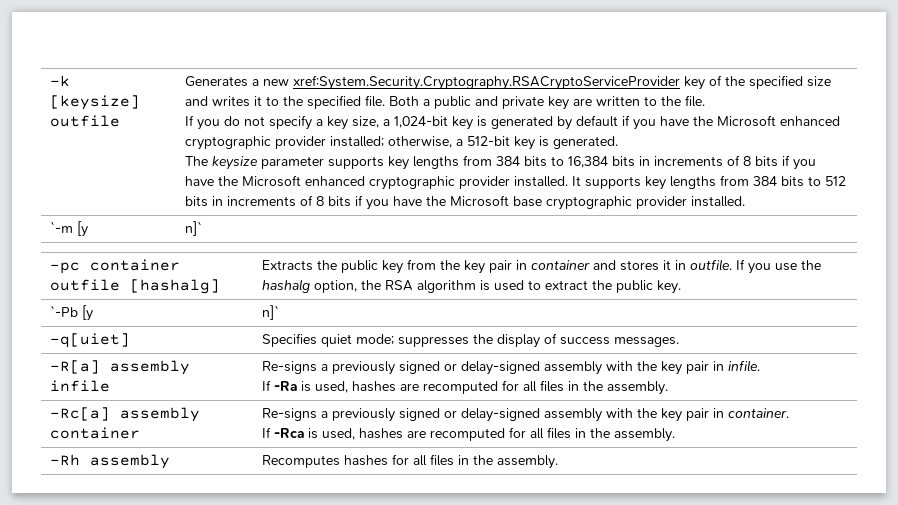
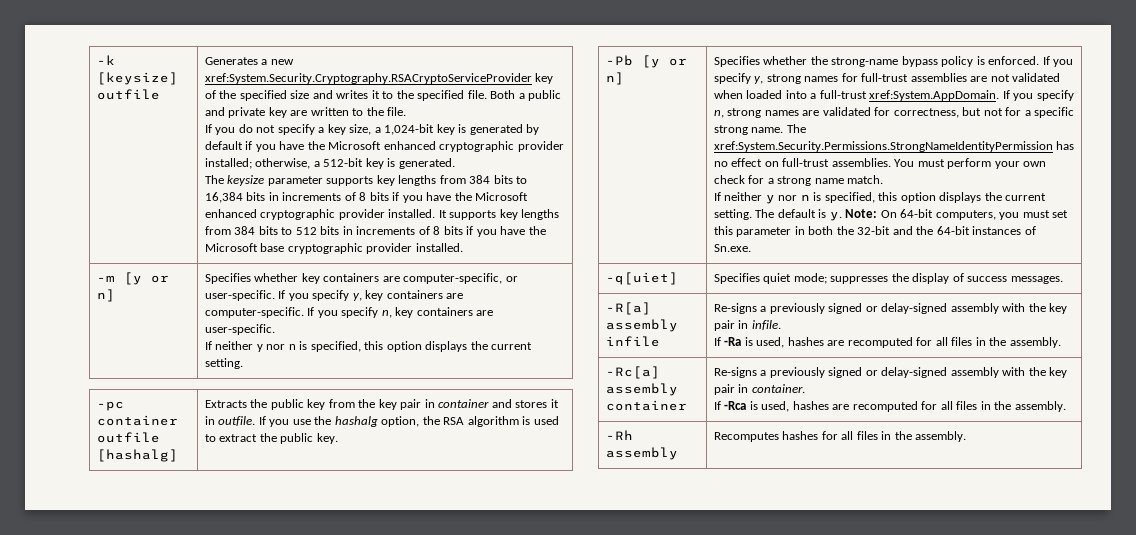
[49,221,88,237] [184,221,202,236] `-m [y | n]` -> [96,272,169,285] [96,289,115,302] [204,273,518,284] [204,290,464,301] [204,307,494,318] [204,324,275,335] [204,341,533,352] [204,358,243,369] -m [y or n] | Specifies whether key containers are computer-specific, or user-specific. If you specify y, key containers are computer-specific. If you specify n, key containers are user-specific. // If neither y nor n is specified, this option displays the current setting.
[49,305,93,321] [261,305,279,320] `-Pb [y | n]` -> [605,55,687,68] [605,72,624,85] [713,56,1074,67] [713,73,1061,84] [713,90,1074,101] [713,107,1075,118] [713,124,806,135] [713,141,1075,152] [713,158,1047,169] [713,175,884,186] [713,192,1047,204] [713,209,1069,221] [713,226,1036,237] [713,244,751,252] -Pb [y or n] | Specifies whether the strong-name bypass policy is enforced. If you specify y, strong names for full-trust assemblies are not validated when loaded into a full-trust xref:System.AppDomain. If you specify n, strong names are validated for correctness, but not for a specific strong name. The xref:System.Security.Permissions.StrongNameIdentityPermission has no effect on full-trust assemblies. You must perform your own check for a strong name match. // If neither y nor n is specified, this option displays the current setting. The default is y. Note: On 64-bit computers, you must set this parameter in both the 32-bit and the 64-bit instances of Sn.exe.

